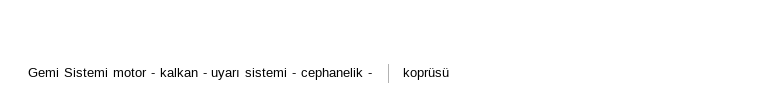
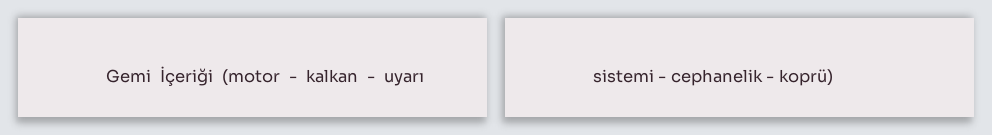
[63,68,147,77] Sistemi motor -> [160,66,280,86] İçeriği (motor
[403,68,449,80] koprüsü -> [778,69,833,86] koprü)

